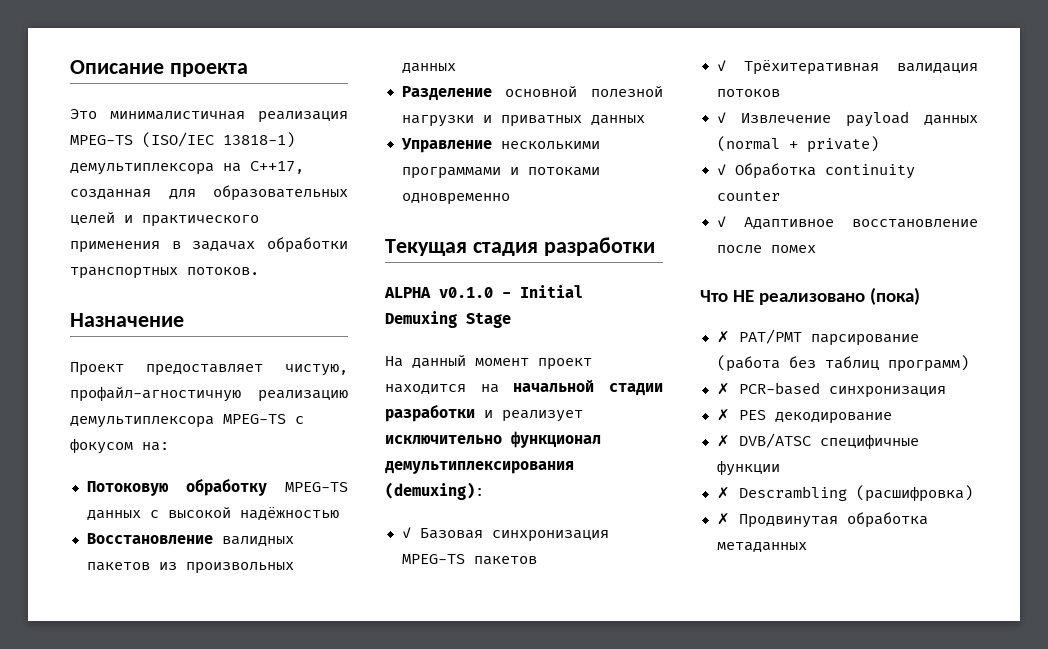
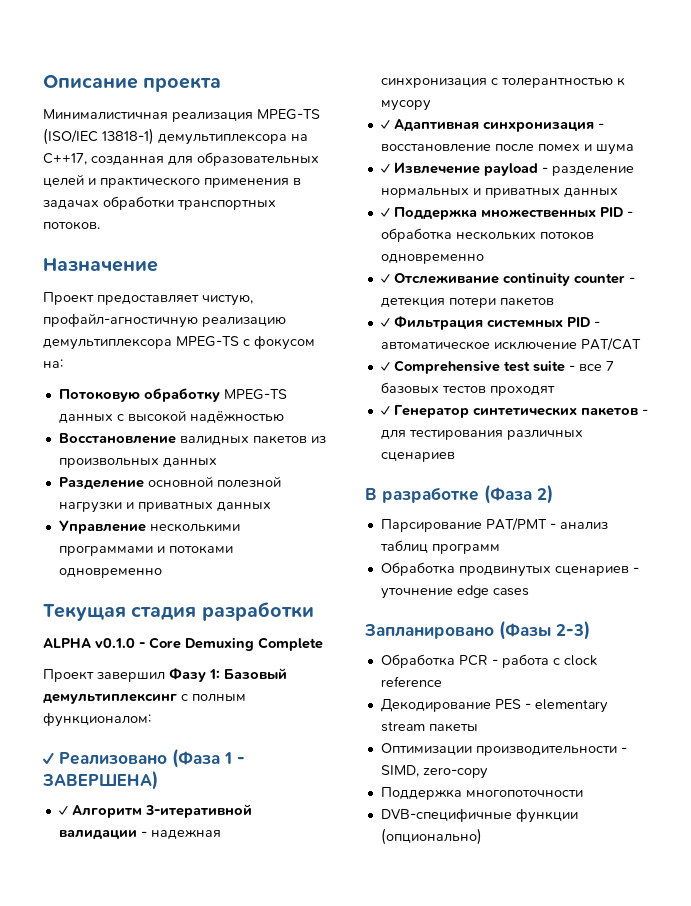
[70,109,245,120] Это минималистичная -> [43,109,168,120] Минималистичная
[520,285,583,298] [385,311,511,328] [385,355,592,370] [385,380,663,396] [385,404,583,422] [385,431,601,448] [385,461,574,474] [385,482,484,500] [401,527,609,542] [401,554,537,565] [716,60,978,75] [716,89,780,97] [716,111,978,127] [716,136,879,153] [716,163,915,179] [716,191,780,201] [716,216,978,229] [716,245,816,254] [700,287,920,305] [716,329,919,346] [716,355,969,372] [716,382,946,398] [716,409,892,424] [716,433,919,450] [716,460,780,476] [716,485,973,502] [716,512,928,528] [716,542,807,552] Initial Demuxing Stage // На данный момент проект находится на начальной стадии разработки и реализует исключительно функционал демультиплексирования (demuxing): // ✓ Базовая синхронизация MPEG-TS пакетов // ✓ Трёхитеративная валидация потоков // ✓ Извлечение payload данных (normal + private) // ✓ Обработка continuity counter // ✓ Адаптивное восстановление после помех // Что НЕ реализовано (пока) // ✗ PAT/PMT парсирование (работа без таблиц программ) // ✗ PCR-based синхронизация // ✗ PES декодирование // ✗ DVB/ATSC специфичные функции // ✗ Descrambling (расшифровка) // ✗ Продвинутая обработка метаданных -> [149,637,323,651] [43,668,287,682] [43,693,246,704] [43,712,151,727] [43,748,245,768] [42,770,158,790] [58,804,252,818] [58,829,221,840] [380,77,625,88] [380,100,431,111] [380,119,604,132] [380,144,634,155] [380,162,634,176] [380,188,618,198] [380,207,633,220] [380,228,594,242] [380,254,484,264] [380,272,635,286] [380,297,554,308] [380,316,600,330] [380,338,641,351] [380,360,614,374] [380,382,555,396] [380,405,648,418] [380,430,583,440] [380,452,455,462] [365,484,553,504] [380,518,608,532] [379,540,500,554] [380,562,639,577] [380,585,529,599] [364,620,590,640] [380,654,597,668] [380,676,442,687] [380,699,608,713] [380,721,478,732] [380,743,627,756] [380,765,488,779] [380,786,583,800] [380,808,578,823] [380,828,482,845] Core Demuxing Complete // Проект завершил Фазу 1: Базовый демультиплексинг с полным функционалом: // ✓ Реализовано (Фаза 1 - ЗАВЕРШЕНА) // ✓ Алгоритм 3-итеративной валидации - надежная синхронизация с толерантностью к мусору // ✓ Адаптивная синхронизация - восстановление после помех и шума // ✓ Извлечение payload - разделение нормальных и приватных данных // ✓ Поддержка множественных PID - обработка нескольких потоков одновременно // ✓ Отслеживание continuity counter - детекция потери пакетов // ✓ Фильтрация системных PID - автоматическое исключение PAT/CAT // ✓ Comprehensive test suite - все 7 базовых тестов проходят // ✓ Генератор синтетических пакетов - для тестирования различных сценариев // В разработке (Фаза 2) // Парсирование PAT/PMT - анализ таблиц программ // Обработка продвинутых сценариев - уточнение edge cases // Запланировано (Фазы 2-3) // Обработка PCR - работа с clock reference // Декодирование PES - elementary stream пакеты // Оптимизации производительности - SIMD, zero-copy // Поддержка многопоточности // DVB-специфичные функции (опционально)

